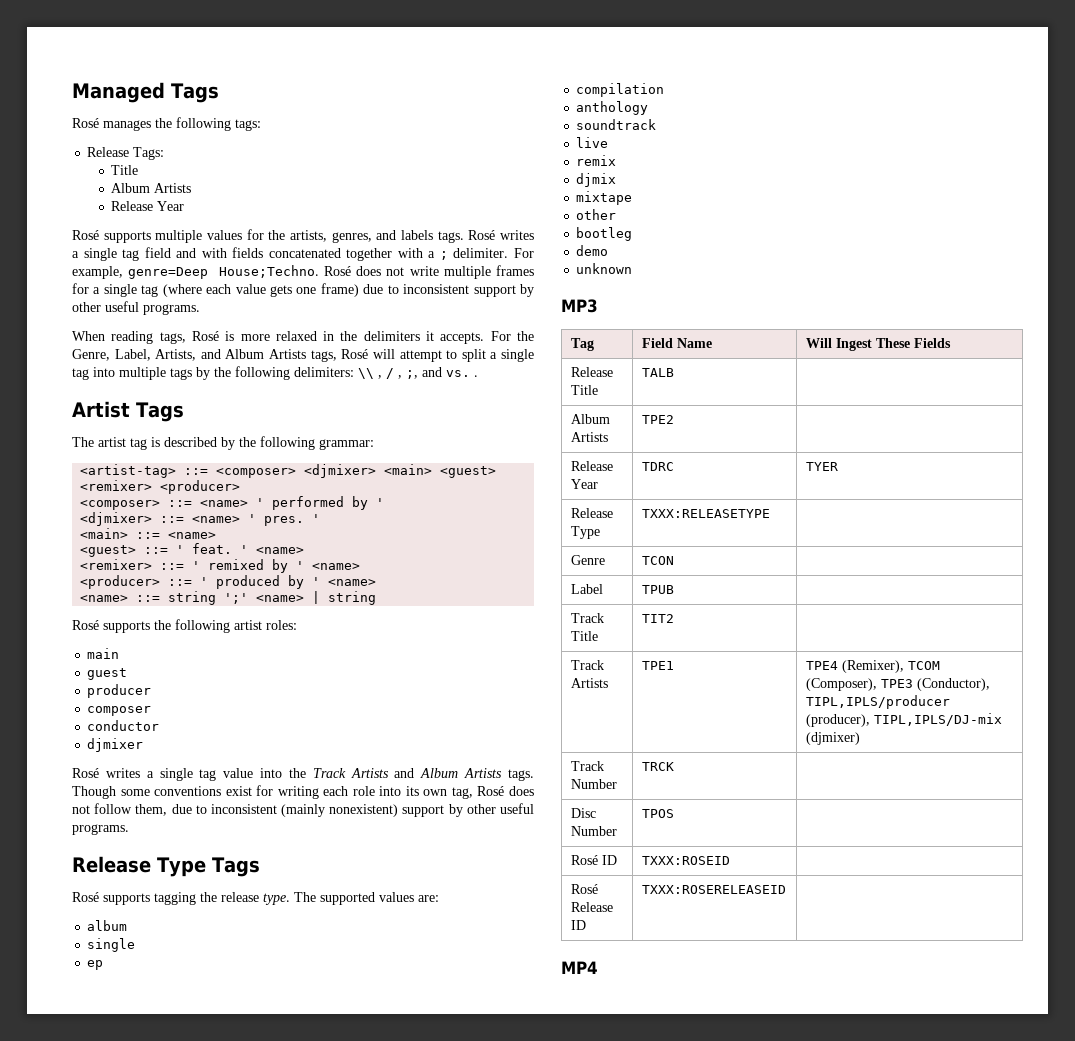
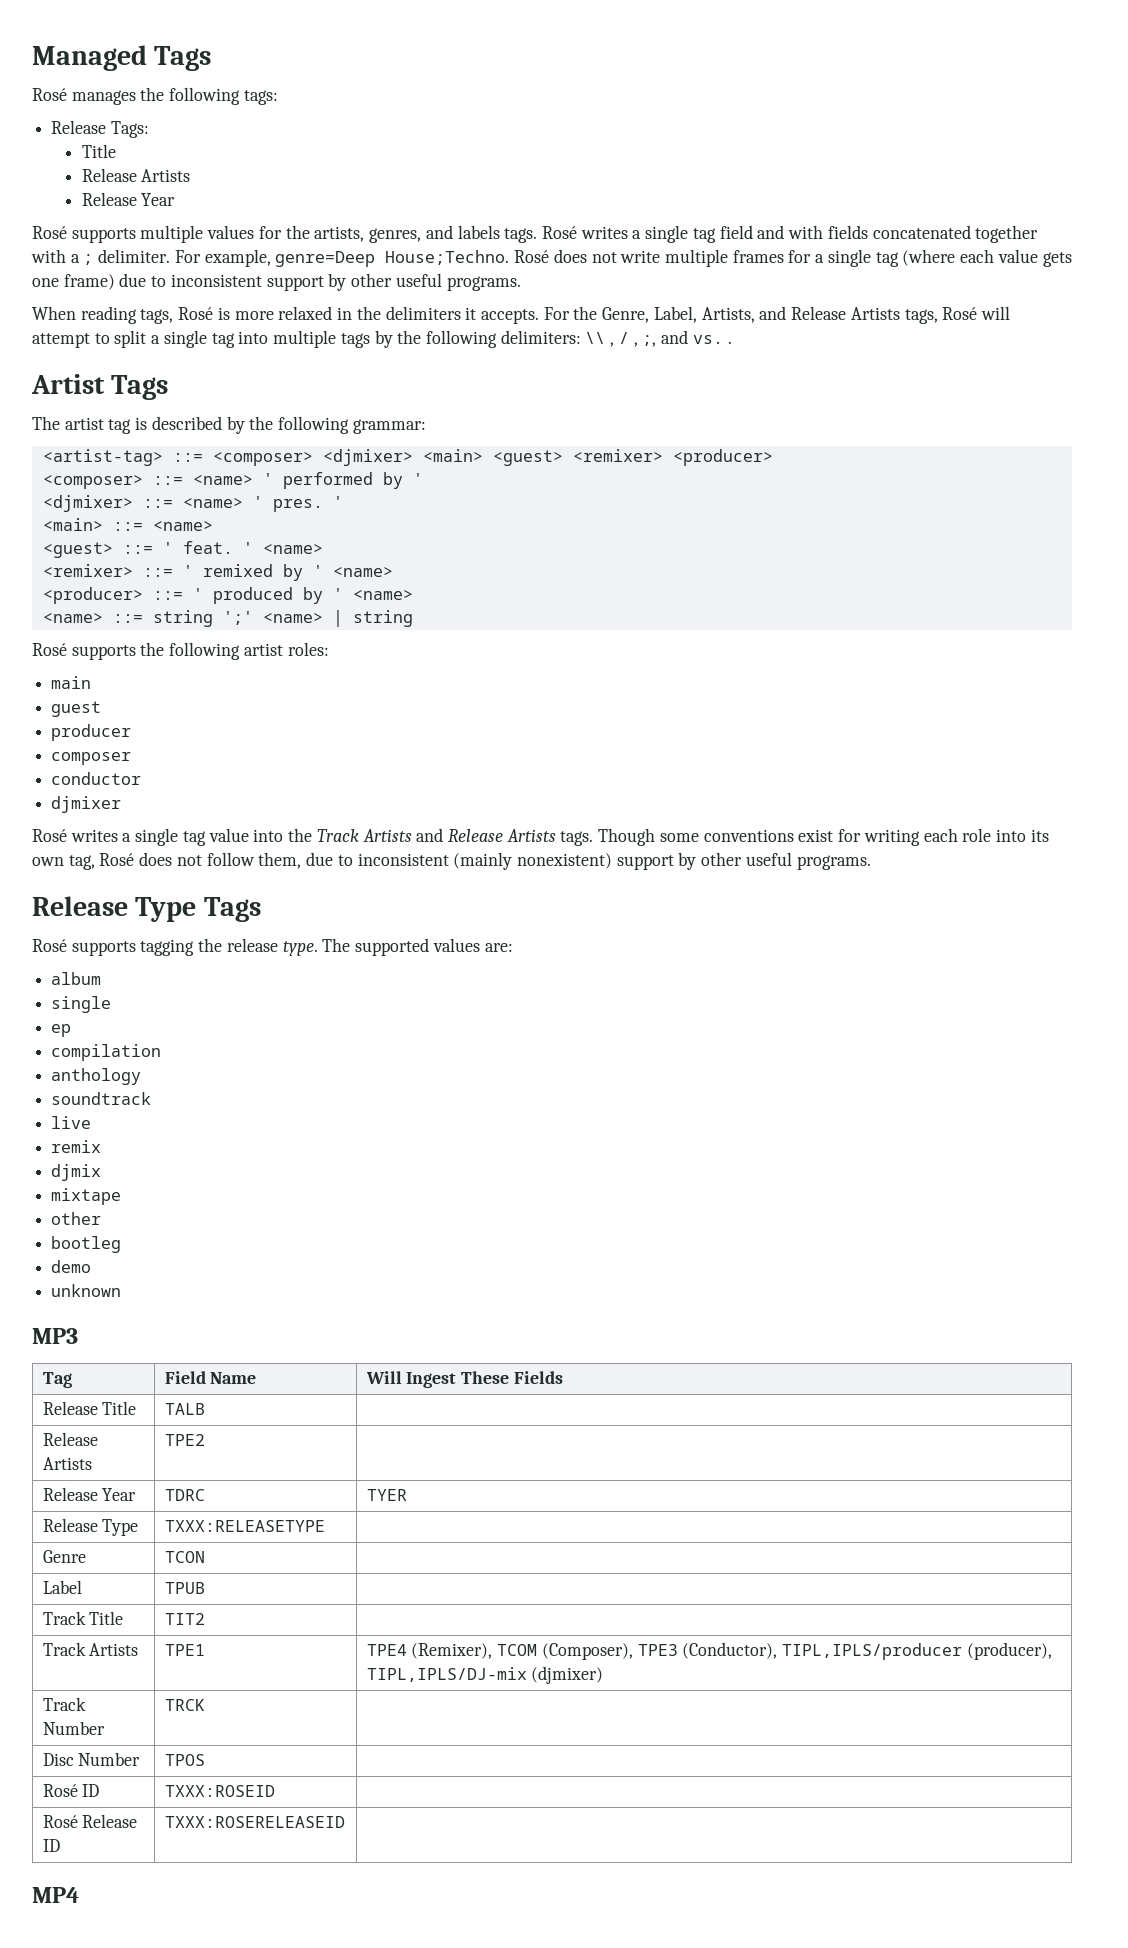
[111,183,151,193] Album -> [81,168,137,182] Release
[225,349,265,359] Album -> [791,306,847,320] Release
[420,768,459,778] Album -> [447,829,503,842] Release
[570,414,610,424] Album -> [42,1432,98,1446] Release

